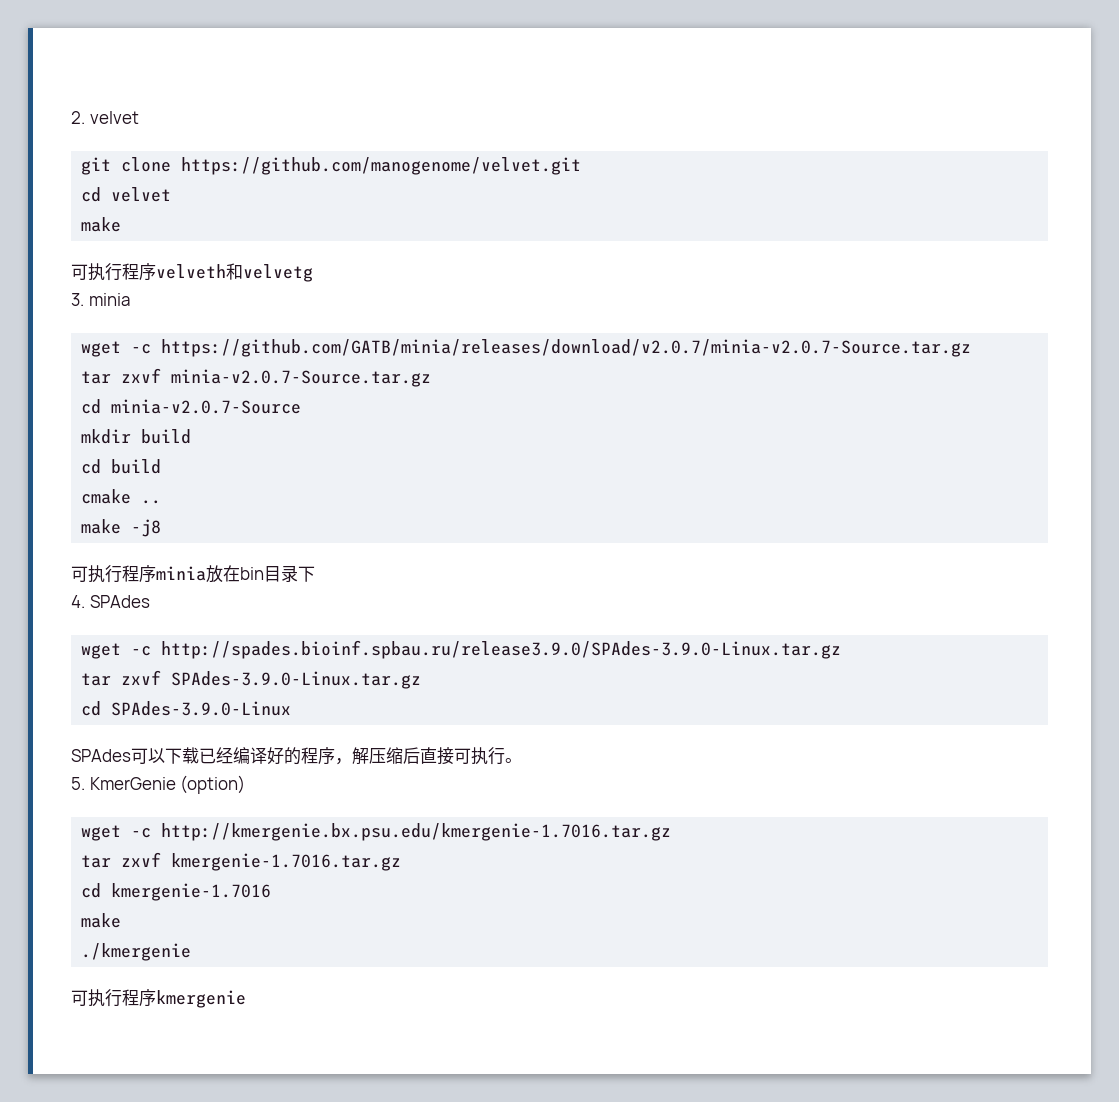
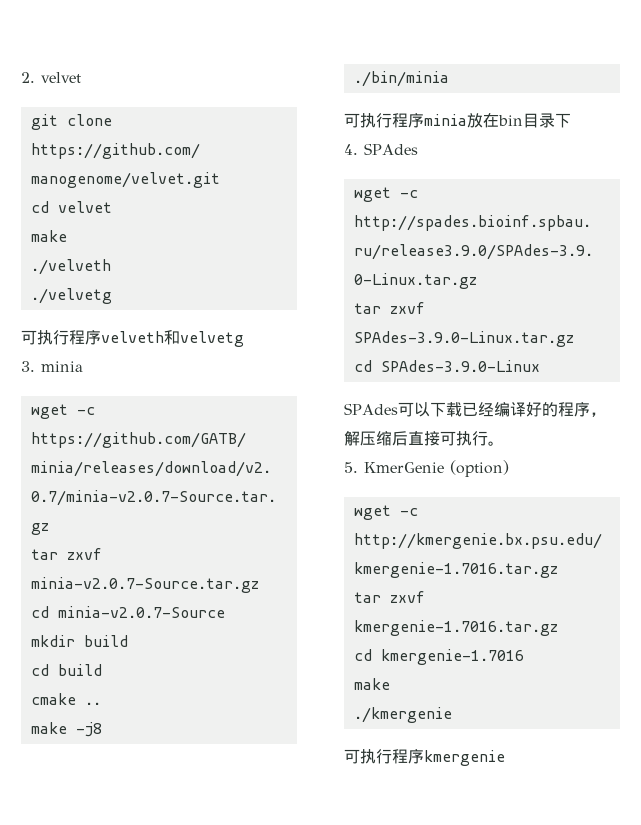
(122, 224) none -> [30,259,111,275] [30,288,112,304] // ./velveth // ./velvetg
(162, 528) none -> [353,71,449,87] // ./bin/minia

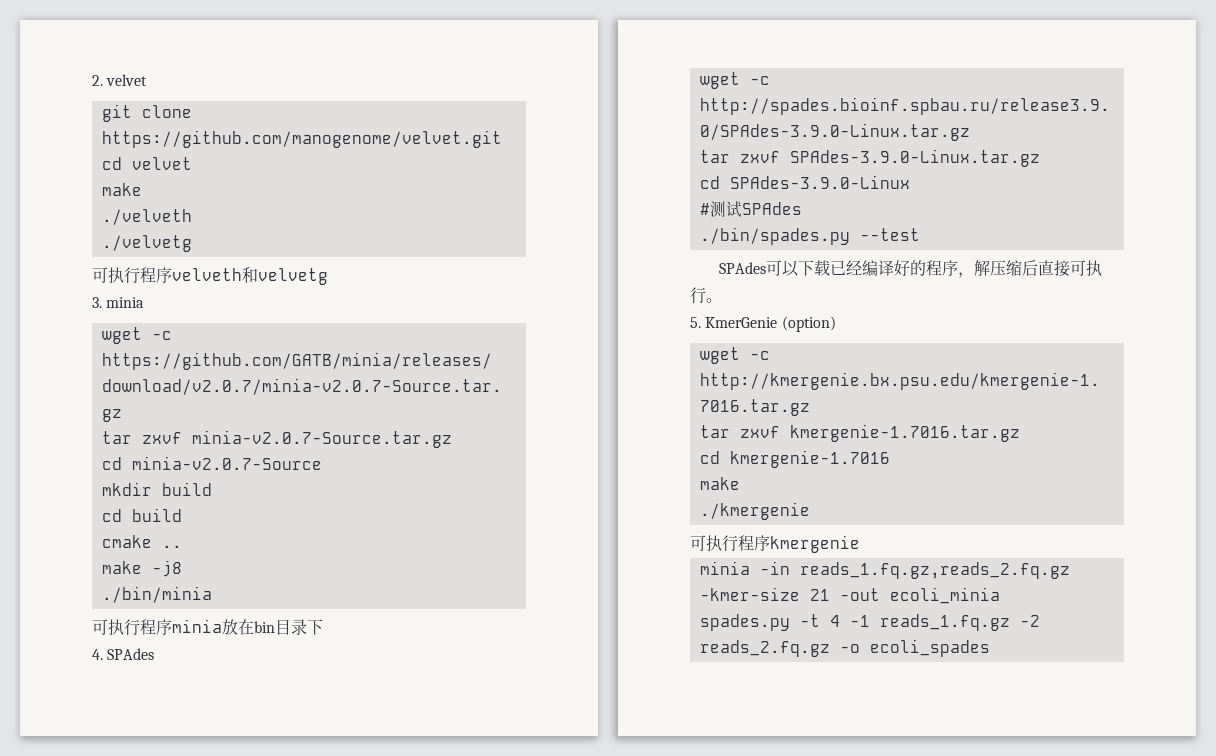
(540, 366) none -> [699,201,802,217] [699,227,920,245] // #测试SPAdes // ./bin/spades.py --test
(505, 758) none -> [699,561,1070,579] [699,587,1000,604] [699,614,1040,631] [699,639,990,657] // minia -in reads_1.fq.gz,reads_2.fq.gz -kmer-size 21 -out ecoli_minia // spades.py -t 4 -1 reads_1.fq.gz -2 reads_2.fq.gz -o ecoli_spades

